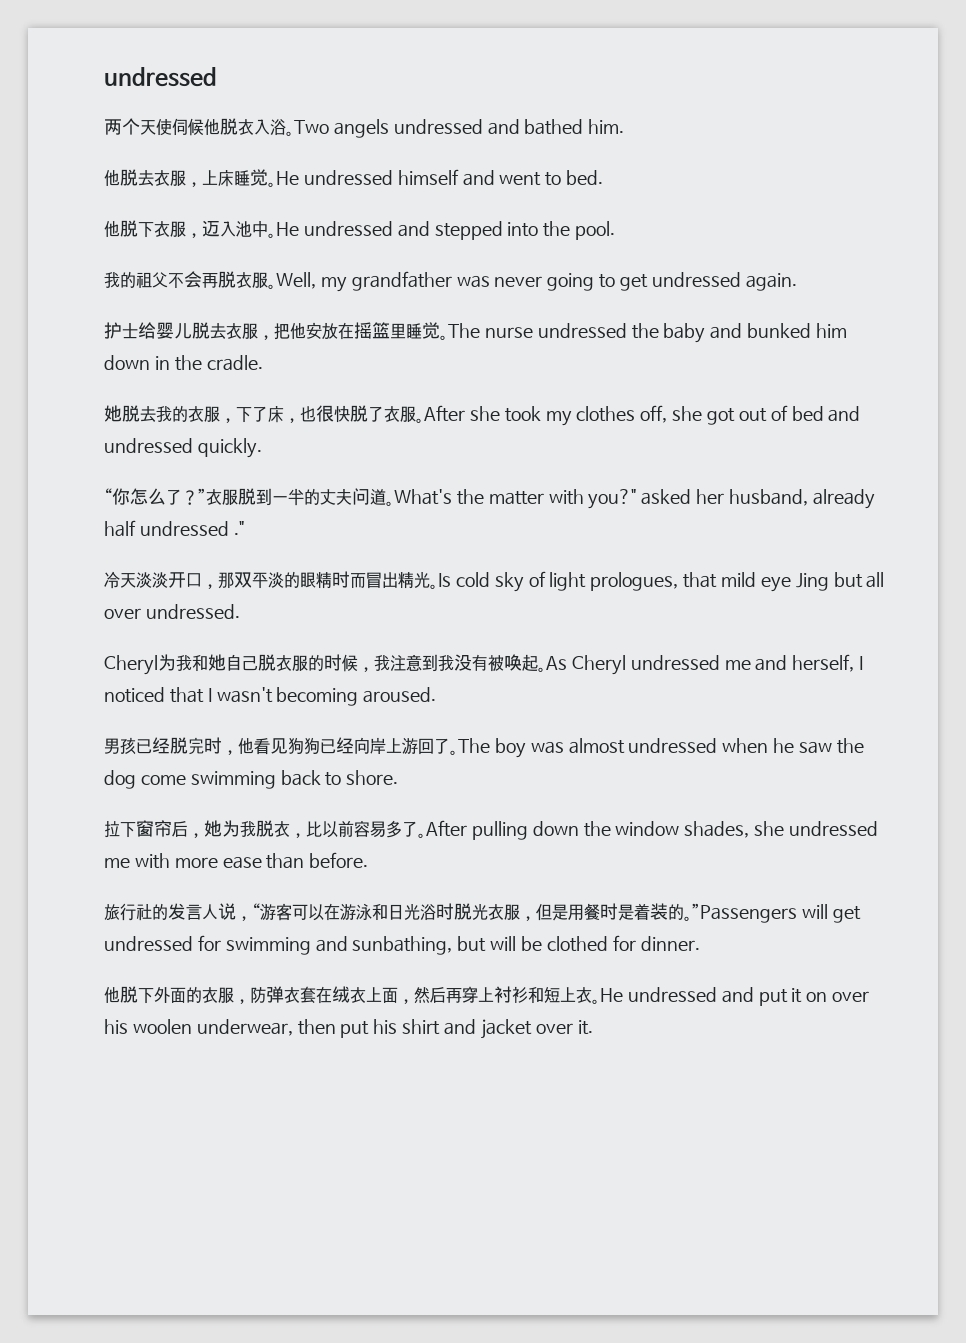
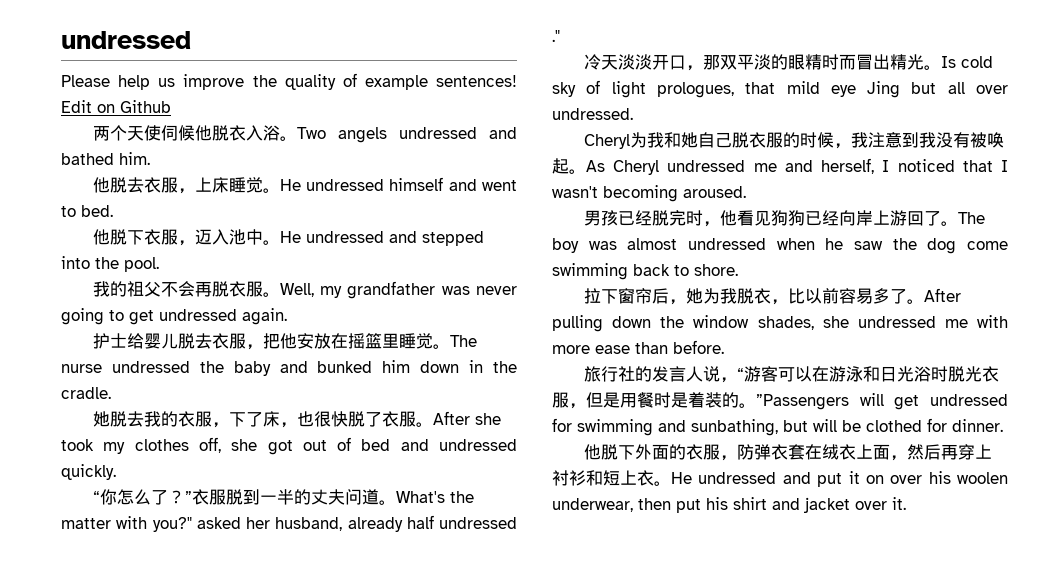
[104,67,217,87] undressed -> [61,31,191,49] [61,73,517,90] [61,100,171,113] undressed // Please help us improve the quality of example sentences! Edit on Github

